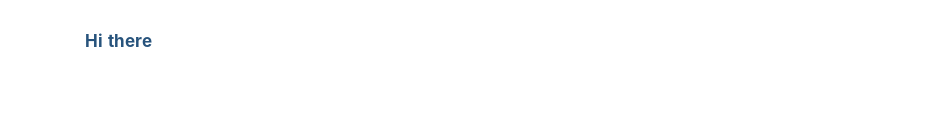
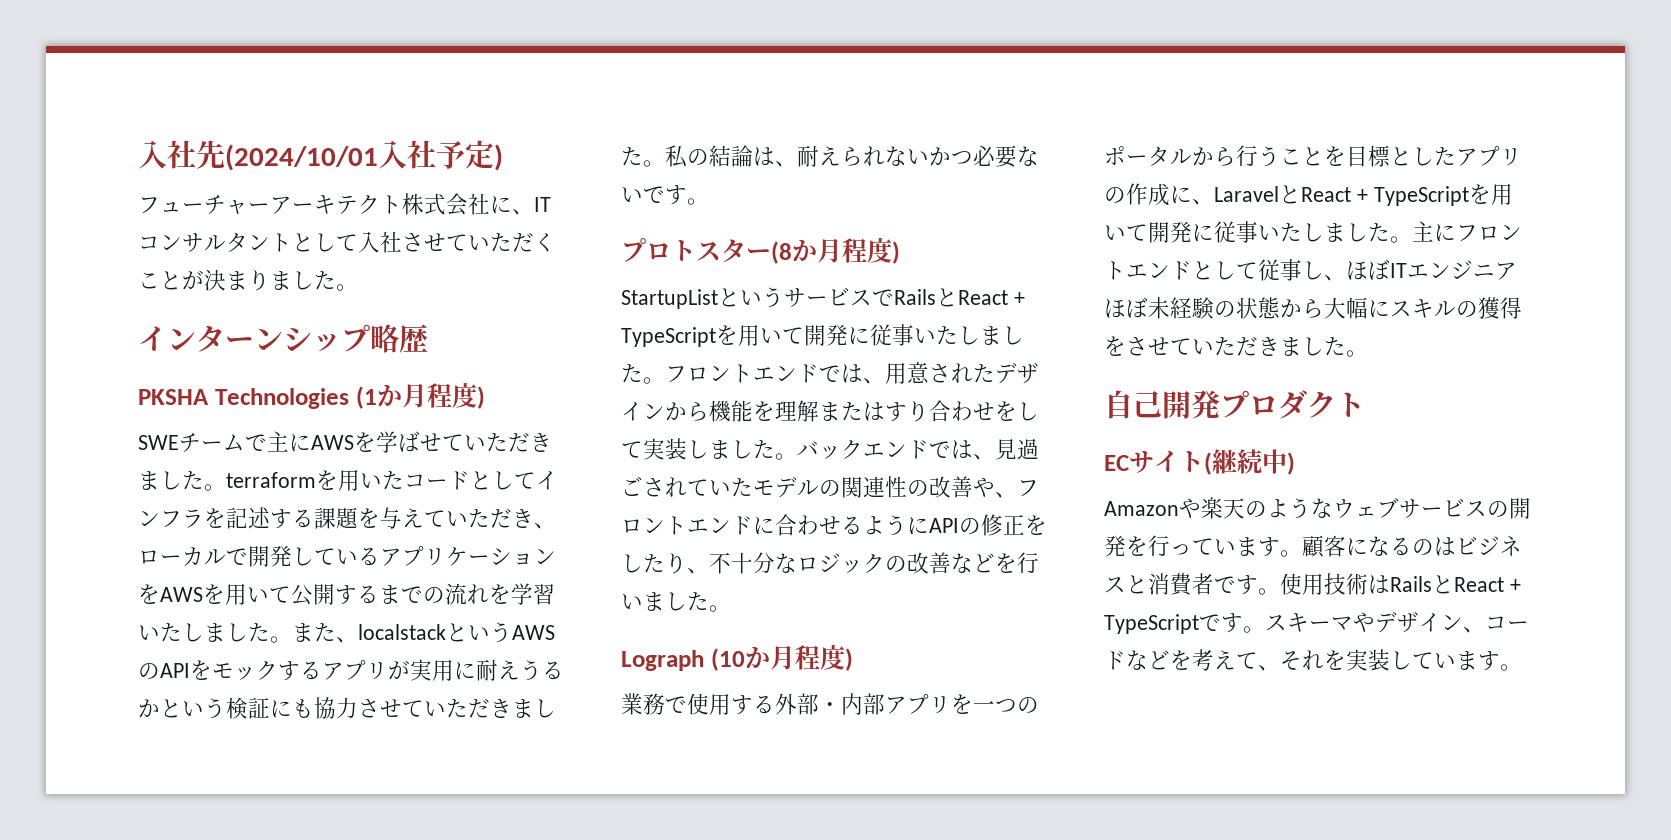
[85,33,152,47] Hi there -> [138,140,503,171] [138,193,551,216] [138,231,556,253] [138,269,358,291] [138,324,428,353] [138,383,485,409] [138,431,552,453] [138,470,558,491] [138,507,556,529] [138,545,556,567] [138,583,555,606] [138,622,555,643] [138,659,564,681] [138,697,556,719] [621,145,1039,168] [621,185,709,205] [621,238,900,264] [621,287,1025,309] [621,324,1024,347] [621,362,1039,384] [621,400,1039,422] [621,438,1039,460] [621,476,1039,498] [621,514,1047,536] [621,552,1039,574] [621,591,731,612] [621,645,853,671] [621,693,1039,715] [1104,145,1522,167] [1104,183,1513,206] [1104,221,1522,243] [1104,259,1517,281] [1104,297,1522,319] [1104,336,1368,357] [1104,390,1365,419] [1104,449,1295,475] [1104,497,1531,519] [1104,535,1522,558] [1104,573,1521,596] [1104,611,1529,634] [1104,649,1522,671] 入社先(2024/10/01入社予定) // フューチャーアーキテクト株式会社に、ITコンサルタントとして入社させていただくことが決まりました。 // インターンシップ略歴 // PKSHA Technologies (1か月程度) // SWEチームで主にAWSを学ばせていただきました。terraformを用いたコードとしてインフラを記述する課題を与えていただき、ローカルで開発しているアプリケーションをAWSを用いて公開するまでの流れを学習いたしました。また、localstackというAWSのAPIをモックするアプリが実用に耐えうるかという検証にも協力させていただきました。私の結論は、耐えられないかつ必要ないです。 // プロトスター(8か月程度) // StartupListというサービスでRailsとReact + TypeScriptを用いて開発に従事いたしました。フロントエンドでは、用意されたデザインから機能を理解またはすり合わせをして実装しました。バックエンドでは、見過ごされていたモデルの関連性の改善や、フロントエンドに合わせるようにAPIの修正をしたり、不十分なロジックの改善などを行いました。 // Lograph (10か月程度) // 業務で使用する外部・内部アプリを一つのポータルから行うことを目標としたアプリの作成に、LaravelとReact + TypeScriptを用いて開発に従事いたしました。主にフロントエンドとして従事し、ほぼITエンジニアほぼ未経験の状態から大幅にスキルの獲得をさせていただきました。 // 自己開発プロダクト // ECサイト(継続中) // Amazonや楽天のようなウェブサービスの開発を行っています。顧客になるのはビジネスと消費者です。使用技術はRailsとReact + TypeScriptです。スキーマやデザイン、コードなどを考えて、それを実装しています。

